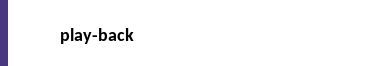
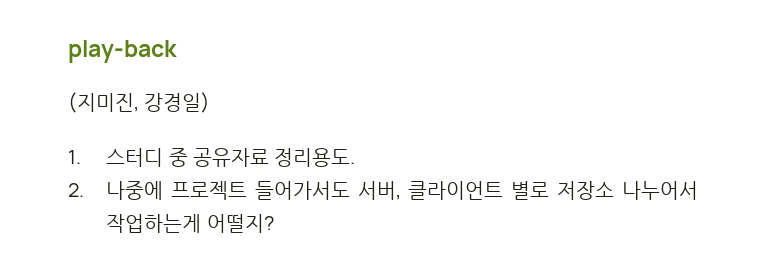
(134, 36) none -> [68,92,211,113] [68,148,356,167] [68,181,698,200] [106,214,274,233] // (지미진, 강경일) // 1. 스터디 중 공유자료 정리용도. // 2. 나중에 프로젝트 들어가서도 서버, 클라이언트 별로 저장소 나누어서 작업하는게 어떨지?

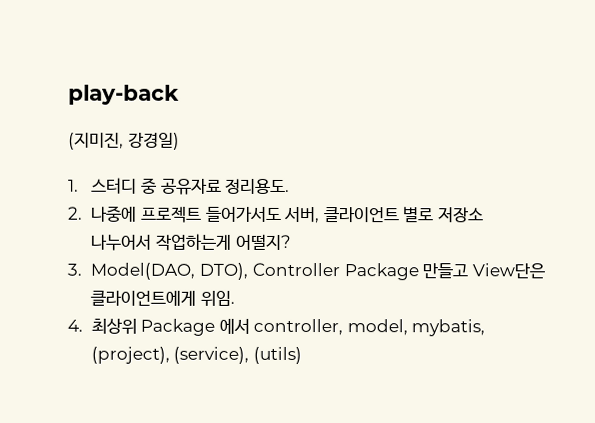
(274, 223) none -> [67,262,545,281] [90,290,236,307] [67,318,486,337] [90,346,302,365] // 3. Model(DAO, DTO), Controller Package 만들고 View단은 클라이언트에게 위임. // 4. 최상위 Package 에서 controller, model, mybatis, (project), (service), (utils)

